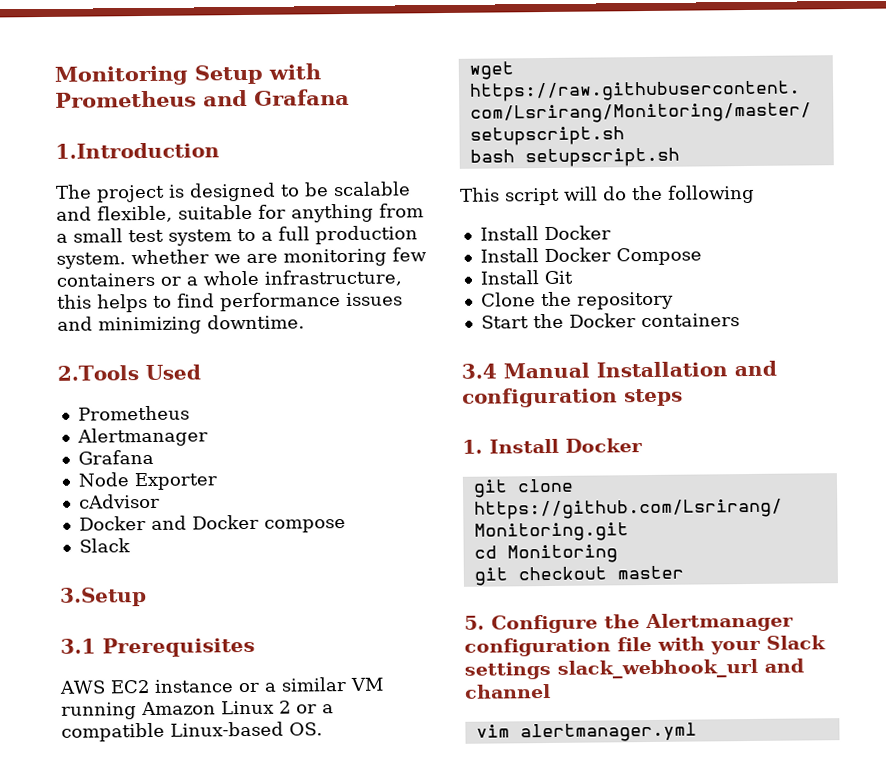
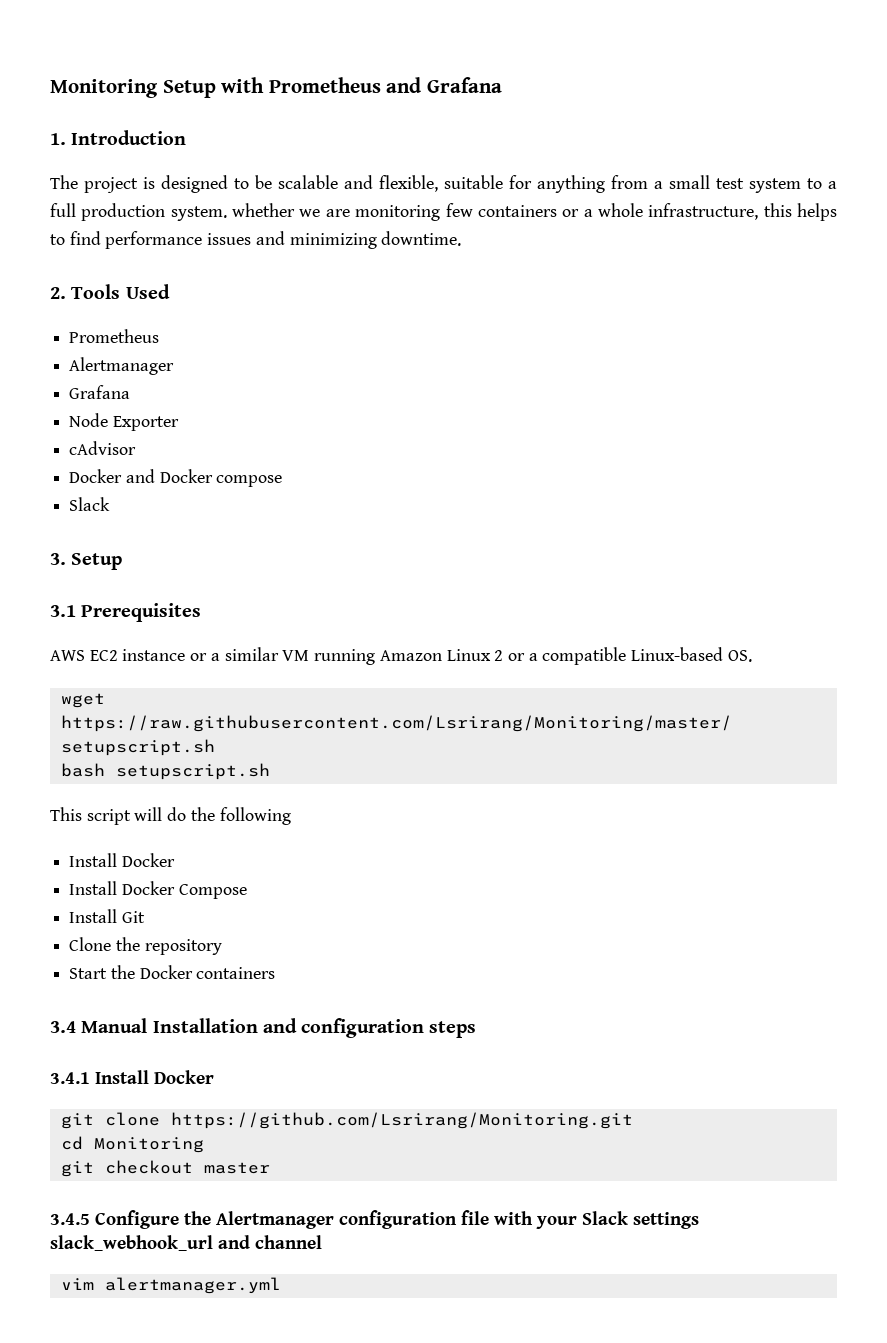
[55,142,220,159] 1.Introduction -> [50,130,187,145] 1. Introduction
[57,365,139,381] 2.Tools -> [50,284,121,299] 2. Tools
[59,587,147,607] 3.Setup -> [50,553,123,570] 3. Setup
[462,439,483,454] 1. -> [50,1072,90,1084] 3.4.1
[464,615,485,630] 5. -> [50,1213,90,1225] 3.4.5

